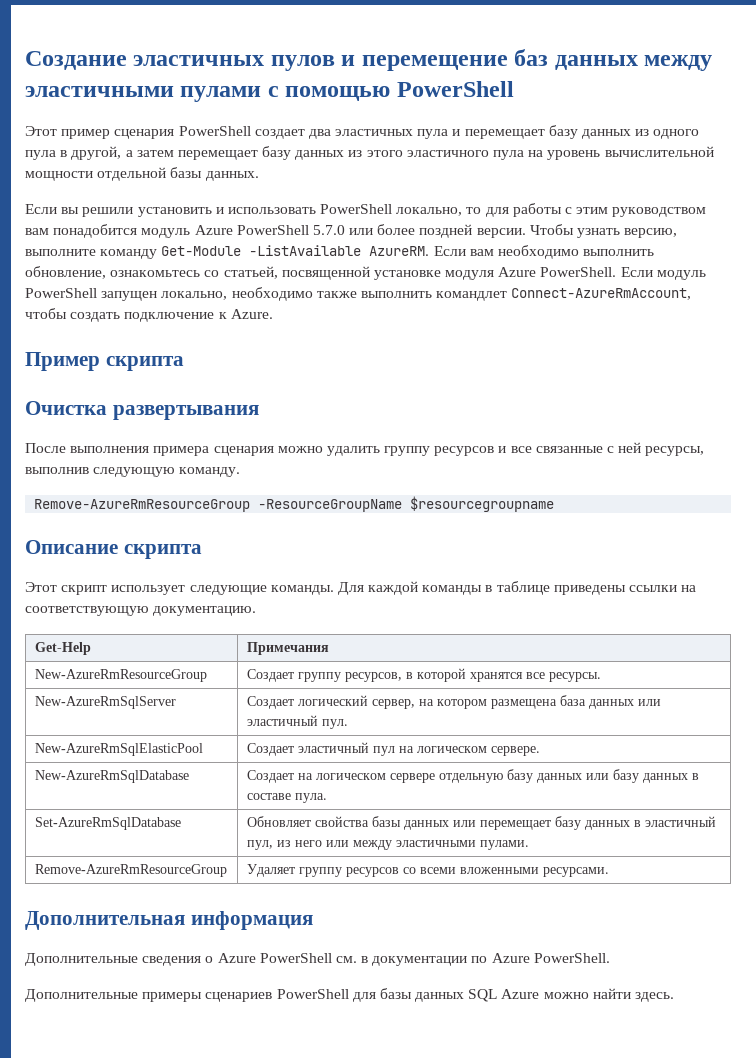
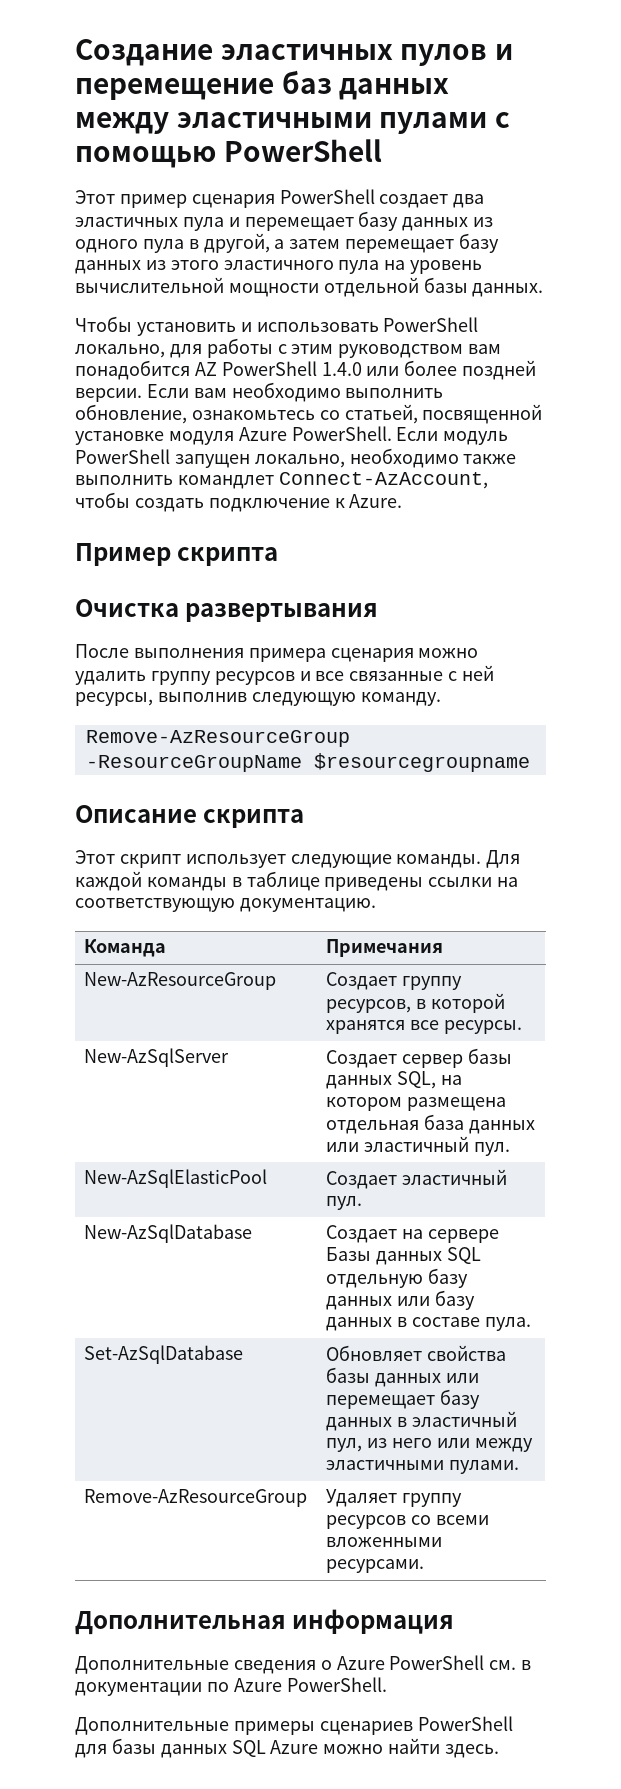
[25,204,134,217] Если вы решили -> [75,316,132,332] Чтобы
[466,207,482,214] то -> (165, 351) none
[141,224,678,238] [25,245,430,259] модуль Azure PowerShell 5.7.0 или более поздней версии. Чтобы узнать версию, выполните команду Get-Module -ListAvailable AzureRM. -> [194,360,537,380] [75,388,142,402] AZ PowerShell 1.4.0 или более поздней версии.
[511,288,692,300] Connect-AzureRmAccount, -> [278,472,488,489] Connect-AzAccount,
[34,499,251,512] Remove-AzureRmResourceGroup -> [85,730,350,747] Remove-AzResourceGroup
[34,642,91,655] Get-Help -> [84,939,167,957] Команда
[34,669,207,682] New-AzureRmResourceGroup -> [84,972,277,990] New-AzResourceGroup
[34,696,176,709] [246,695,415,709] New-AzureRmSqlServer | Создает логический сервер, -> [84,1048,230,1067] [326,1048,512,1068] [326,1071,437,1089] New-AzSqlServer | Создает сервер базы данных SQL,
(557, 704) none -> [326,1120,420,1134] отдельная
[34,743,203,756] New-AzureRmSqlElasticPool -> [84,1169,268,1188] New-AzSqlElasticPool
[372,746,540,756] [34,770,189,783] [246,770,435,783] пул на логическом сервере. // New-AzureRmSqlDatabase | Создает на логическом сервере -> [326,1196,363,1210] [84,1224,253,1243] [326,1225,499,1243] [326,1247,481,1265] пул. // New-AzSqlDatabase | Создает на сервере Базы данных SQL
[34,817,181,830] Set-AzureRmSqlDatabase -> [84,1345,244,1364] Set-AzSqlDatabase
[34,864,227,877] Remove-AzureRmResourceGroup -> [84,1489,308,1507] Remove-AzResourceGroup

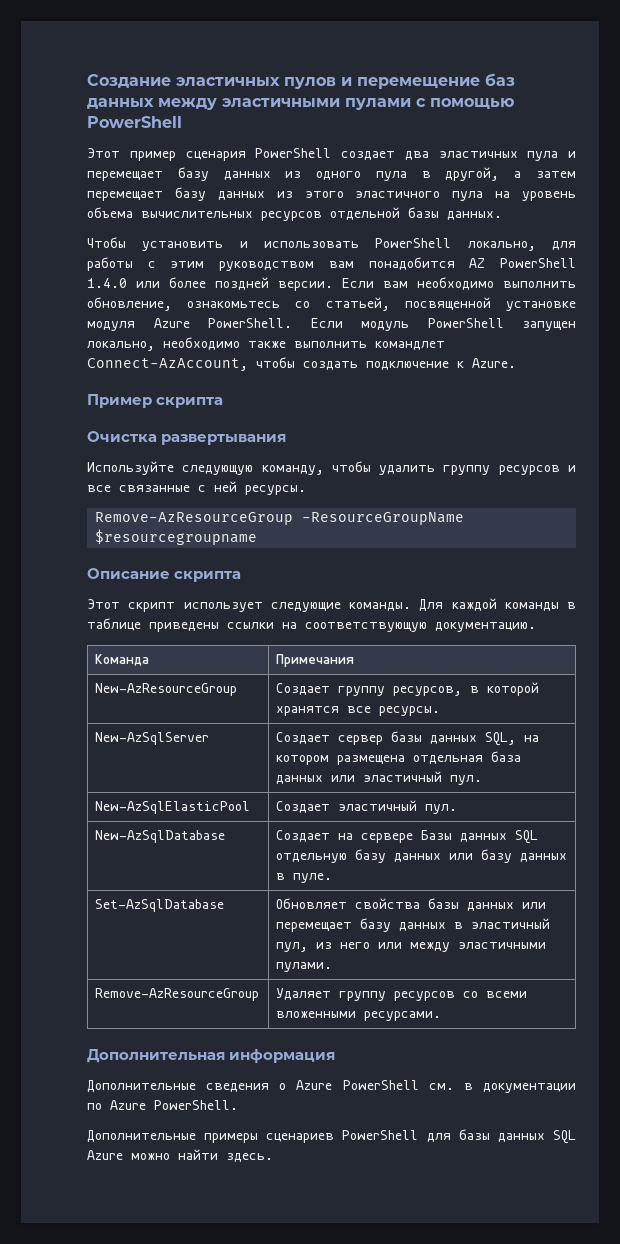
[75,277,319,297] вычислительной мощности -> [87,207,322,221] объема вычислительных ресурсов
[75,644,479,662] После выполнения примера сценария можно -> [87,461,371,475] Используйте следующую команду, чтобы
[75,692,441,706] ресурсы, выполнив следующую команду. -> [245,485,306,495] ресурсы.
[411,1317,531,1331] составе пула. -> [293,873,333,883] пуле.

